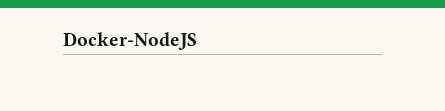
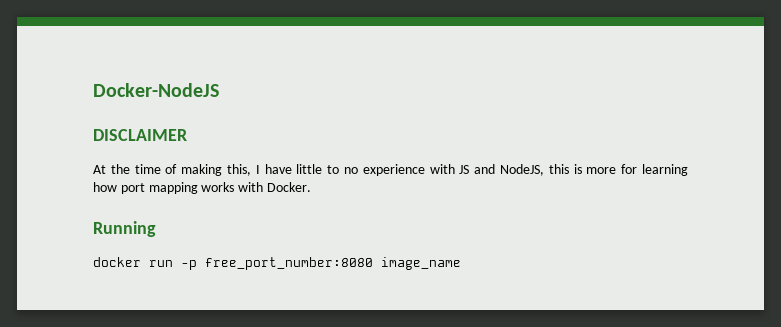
(197, 41) none -> [93,129,187,141] [93,164,688,176] [93,182,311,194] [93,221,156,237] [93,257,461,270] // DISCLAIMER // At the time of making this, I have little to no experience with JS and NodeJS, this is more for learning how port mapping works with Docker. // Running // docker run -p free_port_number:8080 image_name

